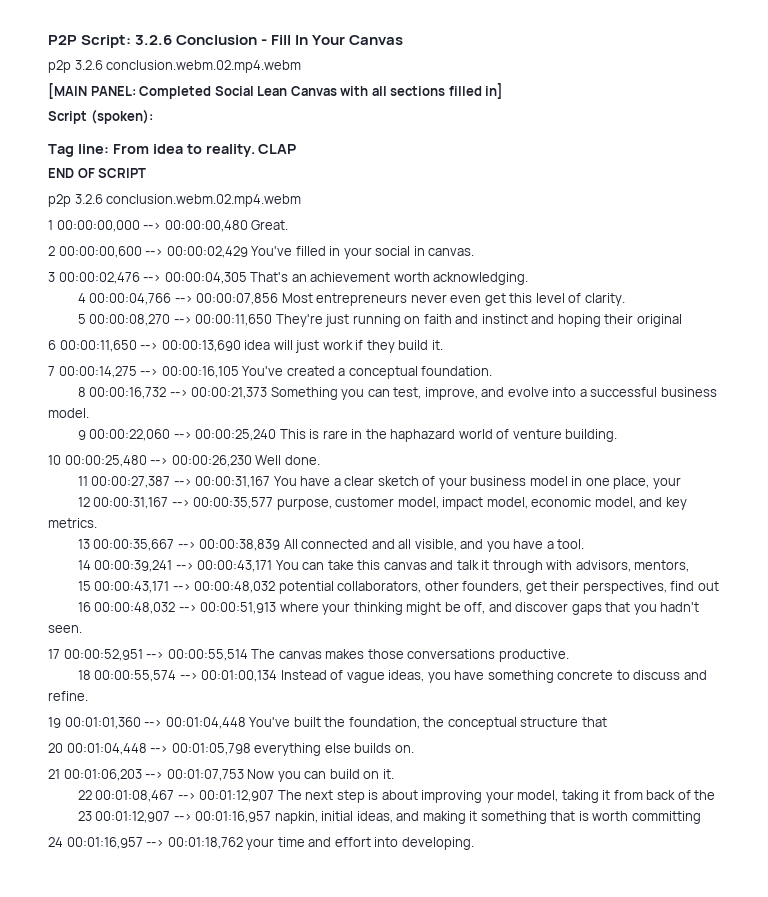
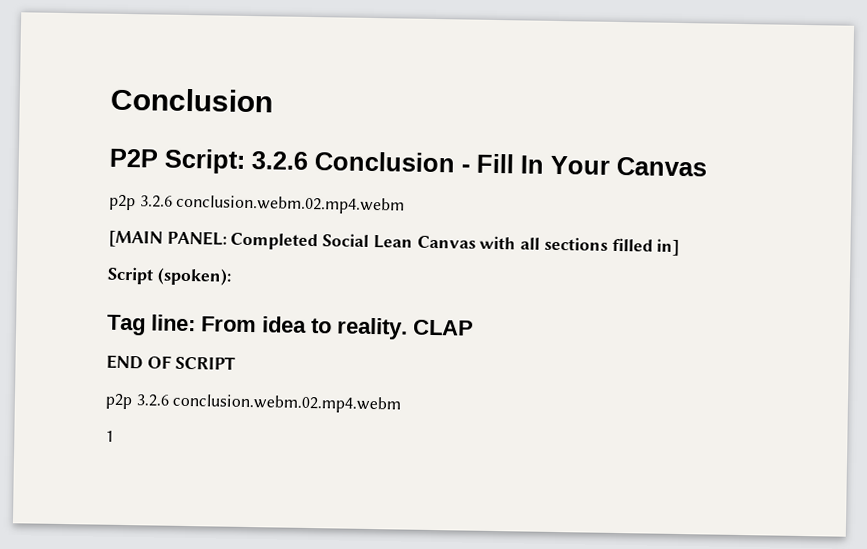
(48, 40) none -> [110,87,273,113] Conclusion //
[56,220,289,232] [48,246,475,259] [48,272,529,285] [77,293,625,306] [77,314,682,327] [48,340,443,353] [48,366,493,379] [77,387,717,400] [48,408,89,418] [77,429,618,442] [48,455,320,467] [77,476,681,489] [77,497,687,510] [48,518,97,528] [77,539,585,552] [77,560,690,573] [77,581,719,594] [77,602,700,615] [48,625,82,633] [48,649,569,662] [77,670,707,683] [48,691,88,701] [48,717,607,730] [48,743,414,756] [48,769,394,782] [77,790,716,803] [77,811,701,824] [48,837,474,850] 00:00:00,000 --> 00:00:00,480 Great. // 2 00:00:00,600 --> 00:00:02,429 You've filled in your social in canvas. // 3 00:00:02,476 --> 00:00:04,305 That's an achievement worth acknowledging. // 4 00:00:04,766 --> 00:00:07,856 Most entrepreneurs never even get this level of clarity. // 5 00:00:08,270 --> 00:00:11,650 They're just running on faith and instinct and hoping their original // 6 00:00:11,650 --> 00:00:13,690 idea will just work if they build it. // 7 00:00:14,275 --> 00:00:16,105 You've created a conceptual foundation. // 8 00:00:16,732 --> 00:00:21,373 Something you can test, improve, and evolve into a successful business model. // 9 00:00:22,060 --> 00:00:25,240 This is rare in the haphazard world of venture building. // 10 00:00:25,480 --> 00:00:26,230 Well done. // 11 00:00:27,387 --> 00:00:31,167 You have a clear sketch of your business model in one place, your // 12 00:00:31,167 --> 00:00:35,577 purpose, customer model, impact model, economic model, and key metrics. // 13 00:00:35,667 --> 00:00:38,839 All connected and all visible, and you have a tool. // 14 00:00:39,241 --> 00:00:43,171 You can take this canvas and talk it through with advisors, mentors, // 15 00:00:43,171 --> 00:00:48,032 potential collaborators, other founders, get their perspectives, find out // 16 00:00:48,032 --> 00:00:51,913 where your thinking might be off, and discover gaps that you hadn't seen. // 17 00:00:52,951 --> 00:00:55,514 The canvas makes those conversations productive. // 18 00:00:55,574 --> 00:01:00,134 Instead of vague ideas, you have something concrete to discuss and refine. // 19 00:01:01,360 --> 00:01:04,448 You've built the foundation, the conceptual structure that // 20 00:01:04,448 --> 00:01:05,798 everything else builds on. // 21 00:01:06,203 --> 00:01:07,753 Now you can build on it. // 22 00:01:08,467 --> 00:01:12,907 The next step is about improving your model, taking it from back of the // 23 00:01:12,907 --> 00:01:16,957 napkin, initial ideas, and making it something that is worth committing // 24 00:01:16,957 --> 00:01:18,762 your time and effort into developing. -> (114, 436) none

